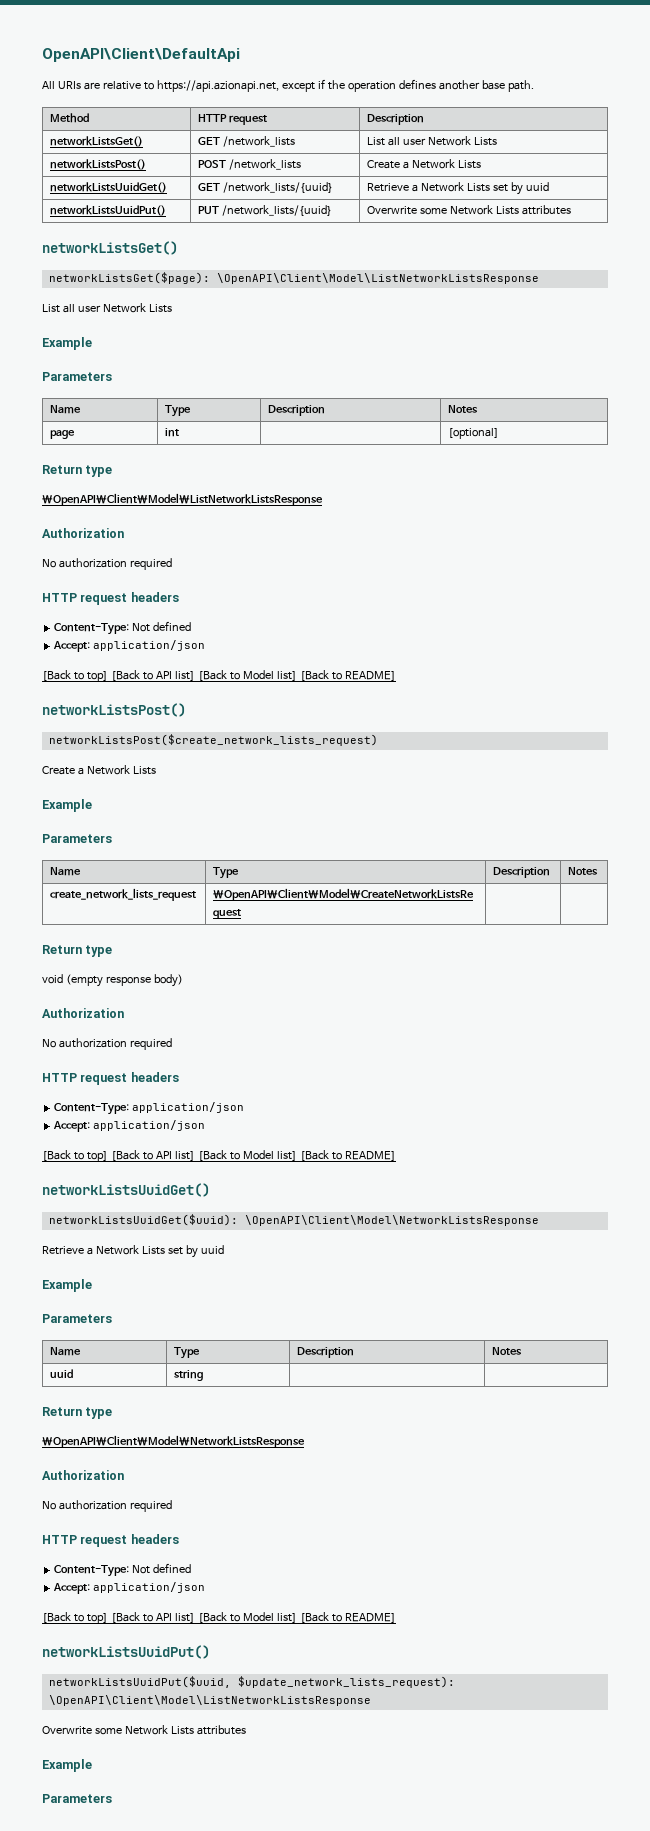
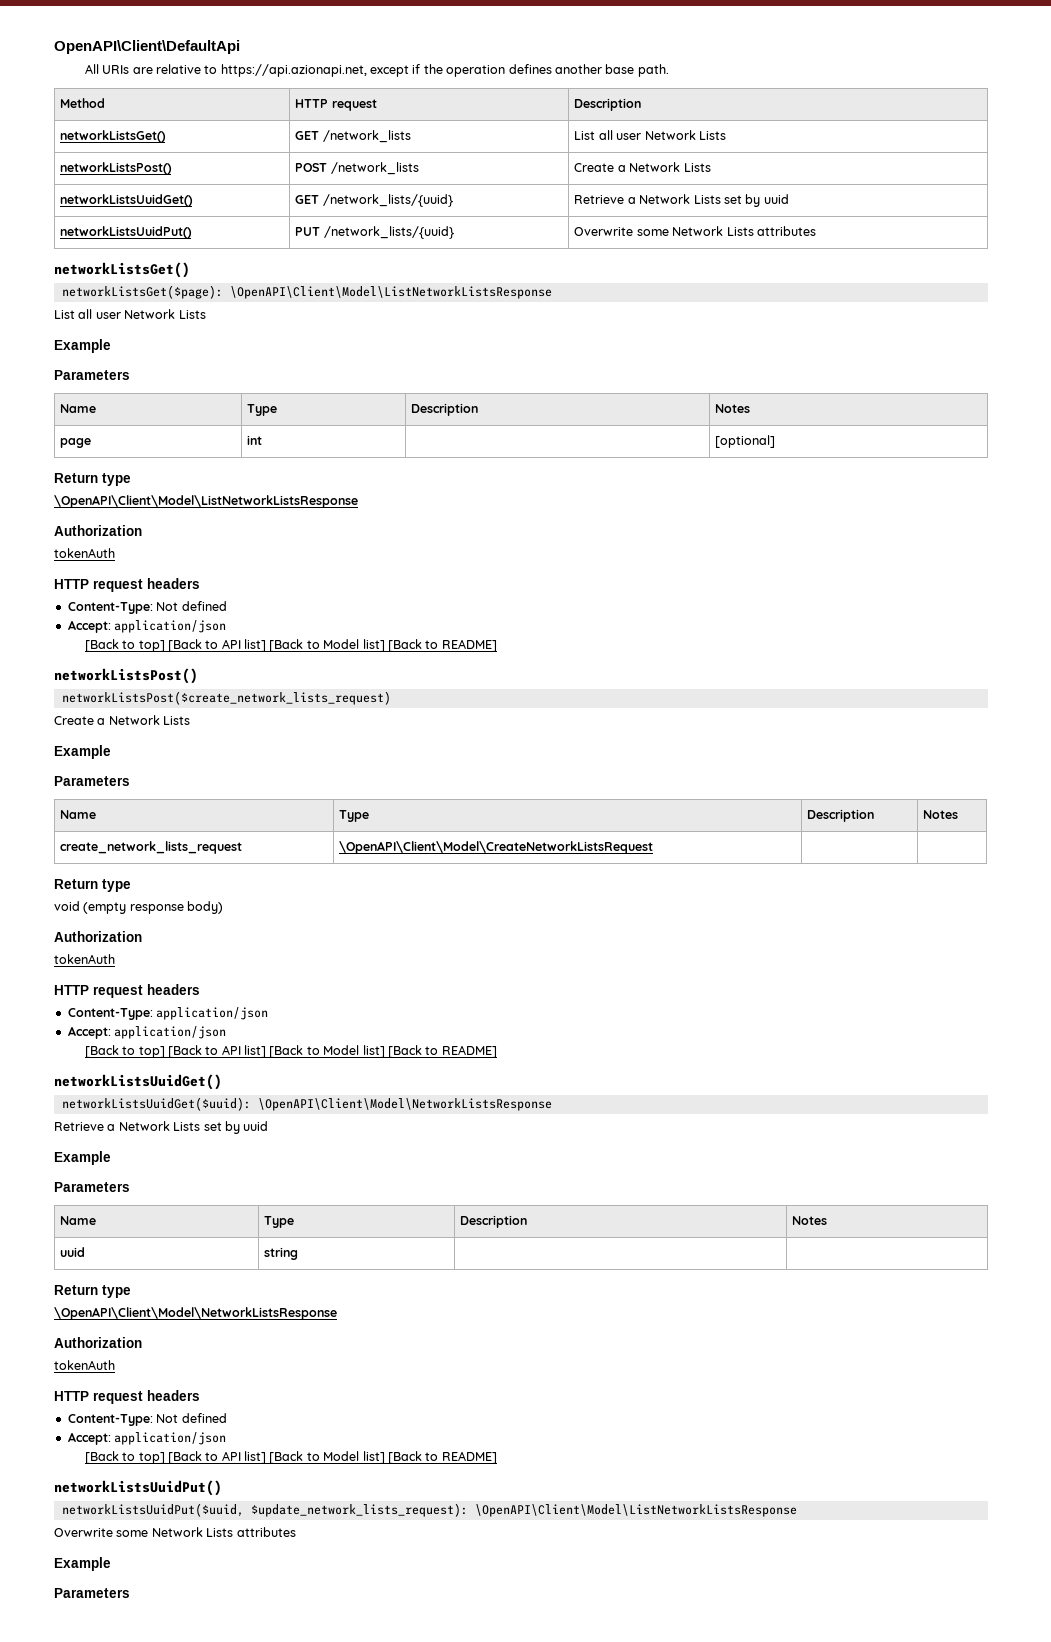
[42,558,172,570] No authorization required -> [54,548,115,558] tokenAuth
[42,1038,172,1050] No authorization required -> [54,954,115,964] tokenAuth
[42,1500,172,1512] No authorization required -> [54,1360,115,1370] tokenAuth

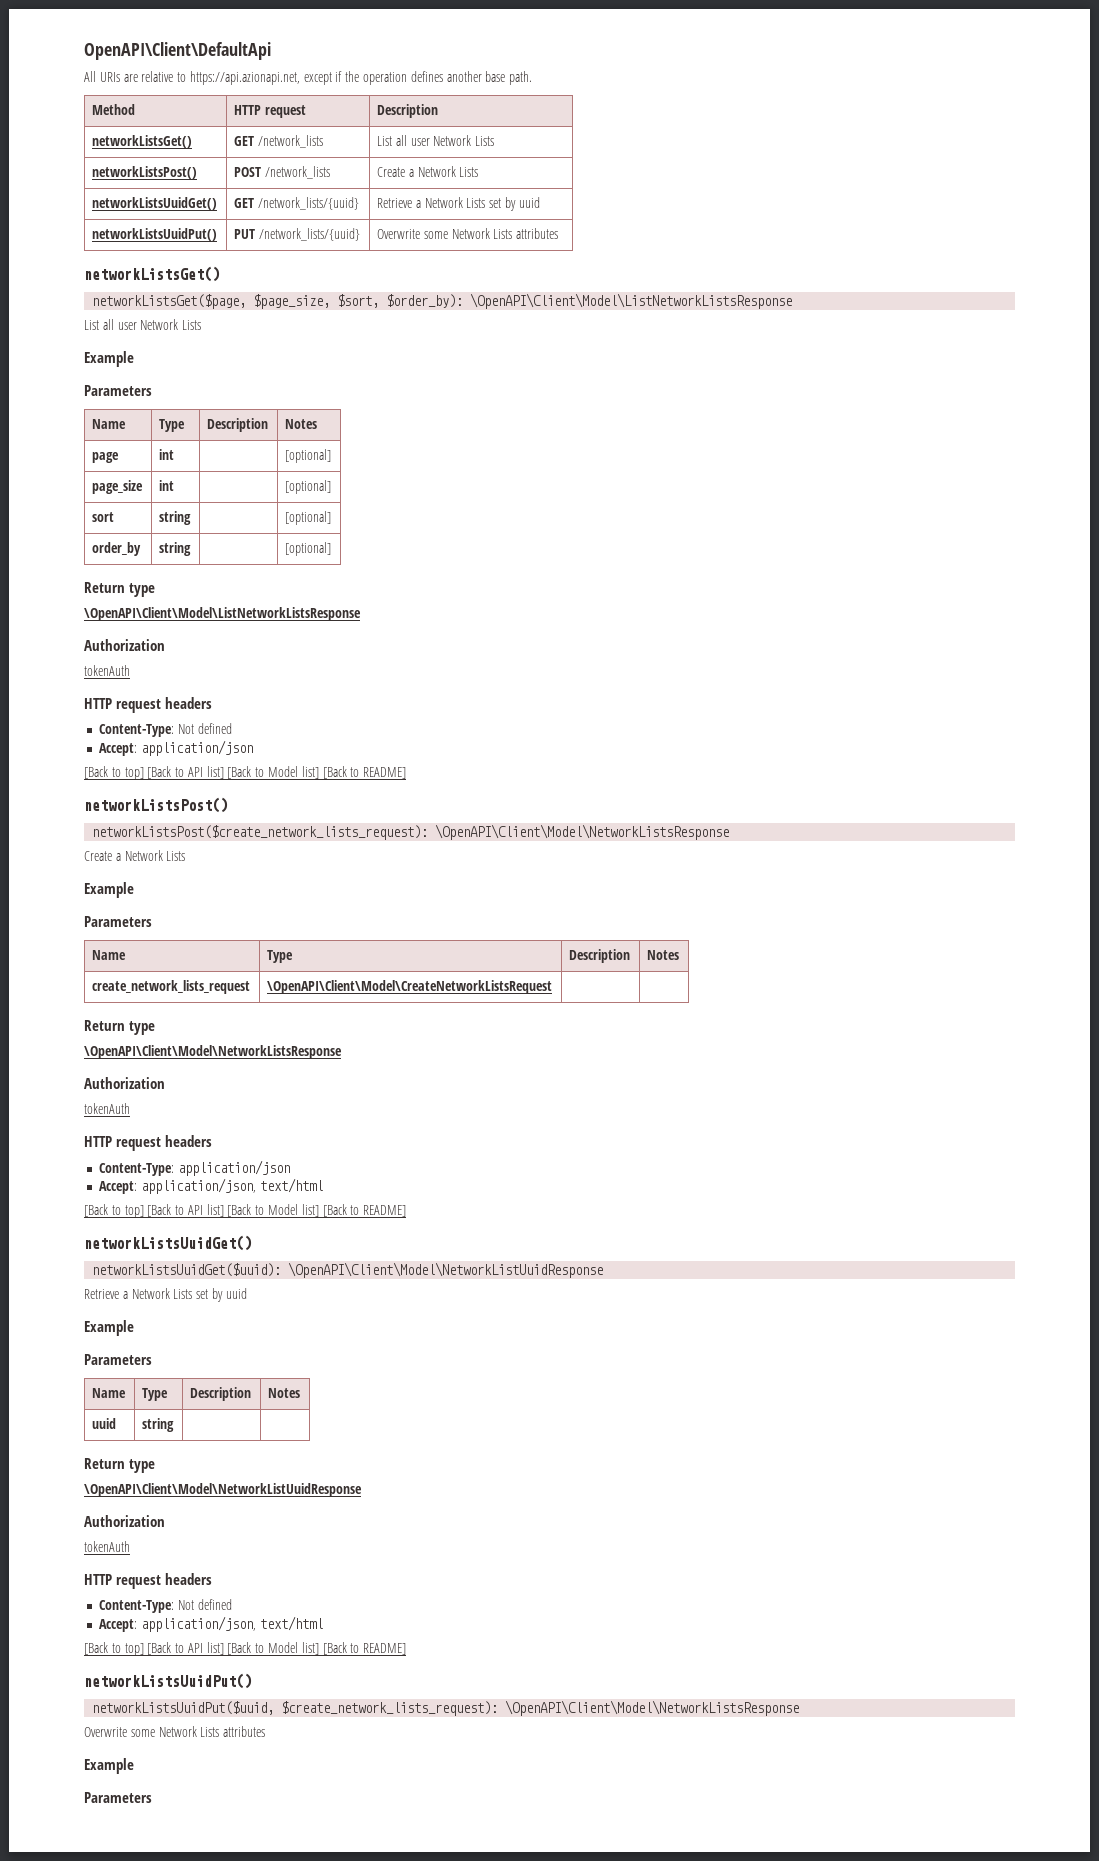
[61,285,223,299] networkListsGet($page): -> [92,294,464,309] networkListsGet($page, $page_size, $sort, $order_by):
(776, 441) none -> [92,480,144,494] [159,480,175,491] [285,480,332,494] [92,512,115,522] [159,511,192,525] [285,511,332,525] [92,542,142,556] [159,542,192,556] [285,542,332,556] // page_size | int | | [optional] // sort | string | | [optional] // order_by | string | | [optional]
[61,691,391,705] networkListsPost($create_network_lists_request) -> [92,824,730,840] networkListsPost($create_network_lists_request): \OpenAPI\Client\Model\NetworkListsResponse
[54,901,224,914] void (empty response body) -> [84,1045,342,1059] \OpenAPI\Client\Model\NetworkListsResponse
[114,1026,227,1039] application/json -> [141,1178,323,1194] application/json, text/html
[257,1098,552,1111] \OpenAPI\Client\Model\NetworkListsResponse -> [288,1262,604,1278] \OpenAPI\Client\Model\NetworkListUuidResponse
[54,1307,337,1320] [54,1337,142,1348] [54,1360,115,1370] [54,1390,200,1404] [67,1413,227,1426] [67,1432,227,1445] \OpenAPI\Client\Model\NetworkListsResponse // Authorization // tokenAuth // HTTP request headers // Content-Type: Not defined // Accept: application/json -> [84,1483,362,1497] [84,1515,165,1527] [84,1541,130,1552] [84,1573,213,1589] [99,1599,232,1613] [99,1616,323,1632] \OpenAPI\Client\Model\NetworkListUuidResponse // Authorization // tokenAuth // HTTP request headers // Content-Type: Not defined // Accept: application/json, text/html
[250,1503,797,1517] $update_network_lists_request): \OpenAPI\Client\Model\ListNetworkListsResponse -> [281,1700,800,1716] $create_network_lists_request): \OpenAPI\Client\Model\NetworkListsResponse

